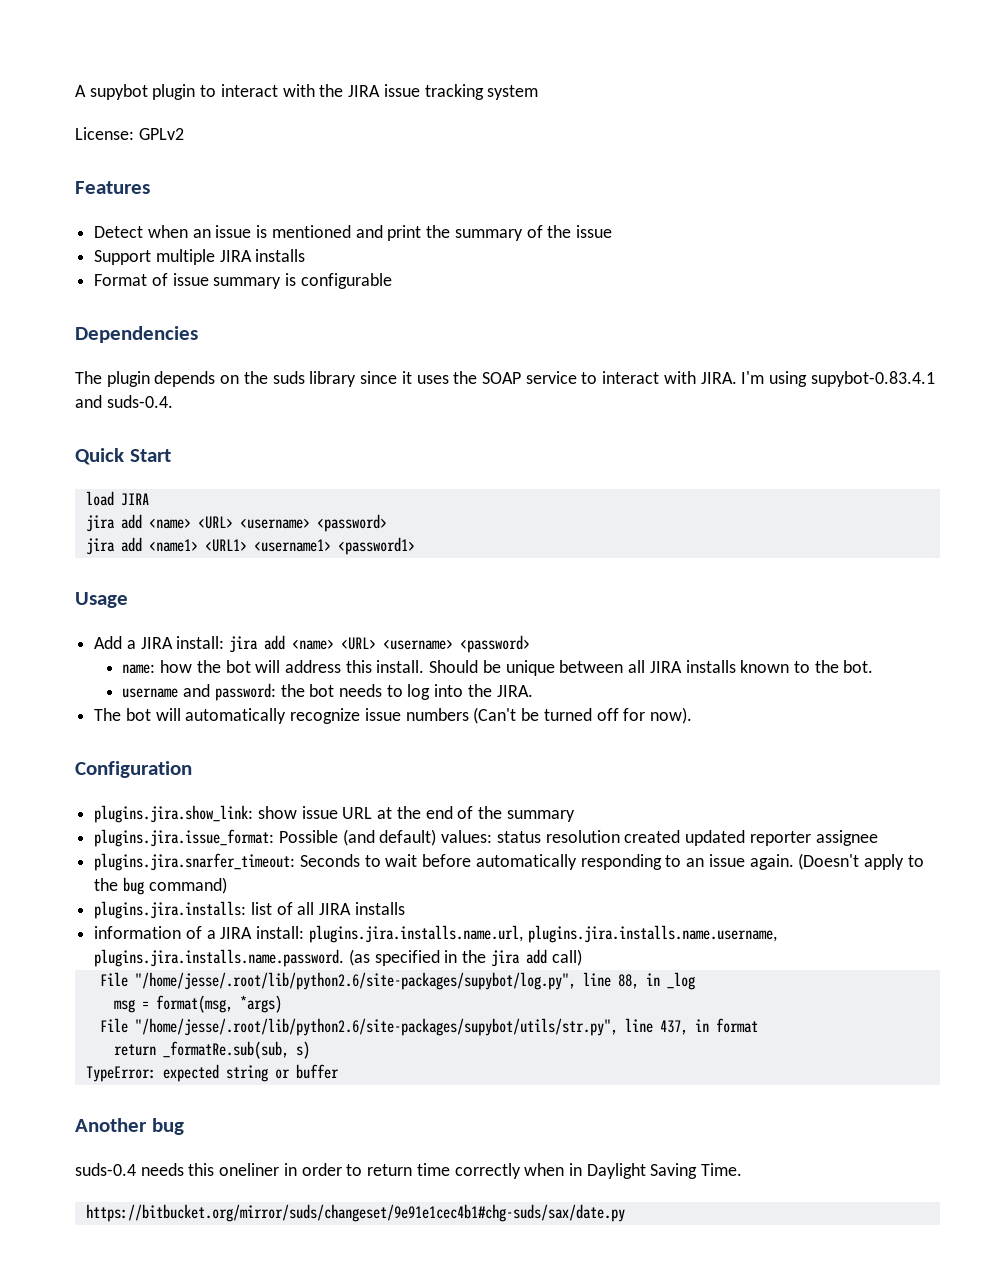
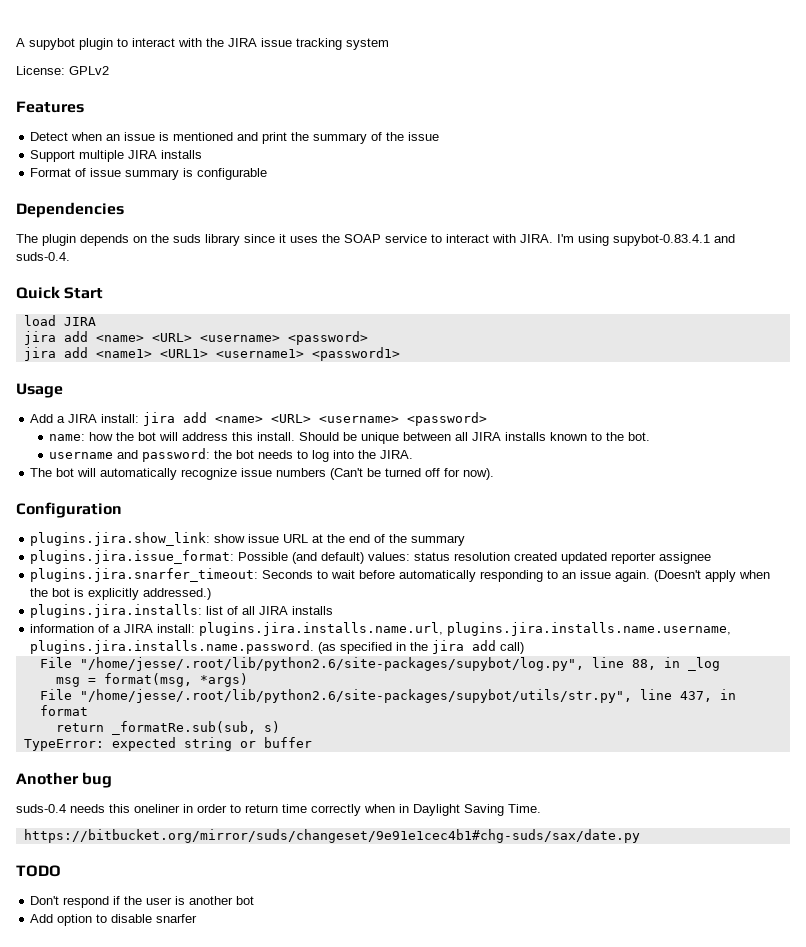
[907,855,924,867] [94,877,227,895] to the bug command) -> [739,570,771,579] [30,588,212,600] when the bot is explicitly addressed.)
(625, 1213) none -> [16,865,61,877] [30,896,255,908] [30,914,198,926] // TODO // Don't respond if the user is another bot // Add option to disable snarfer

